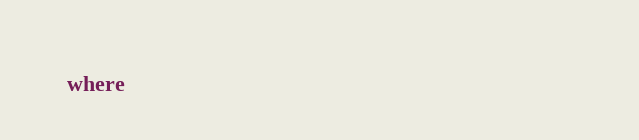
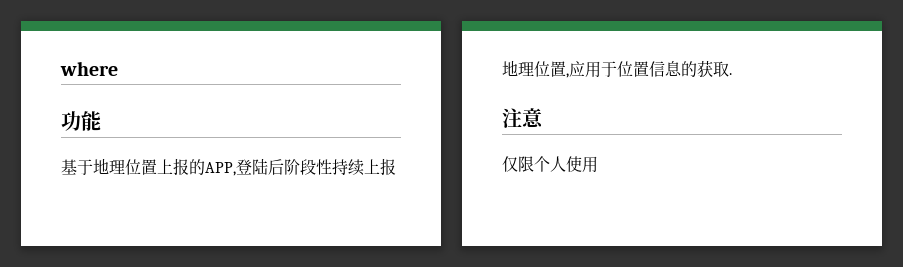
(125, 83) none -> [61,111,101,131] [61,158,396,176] [502,60,732,78] [502,108,543,128] [502,156,598,173] // 功能 // 基于地理位置上报的APP,登陆后阶段性持续上报地理位置,应用于位置信息的获取. // 注意 // 仅限个人使用

